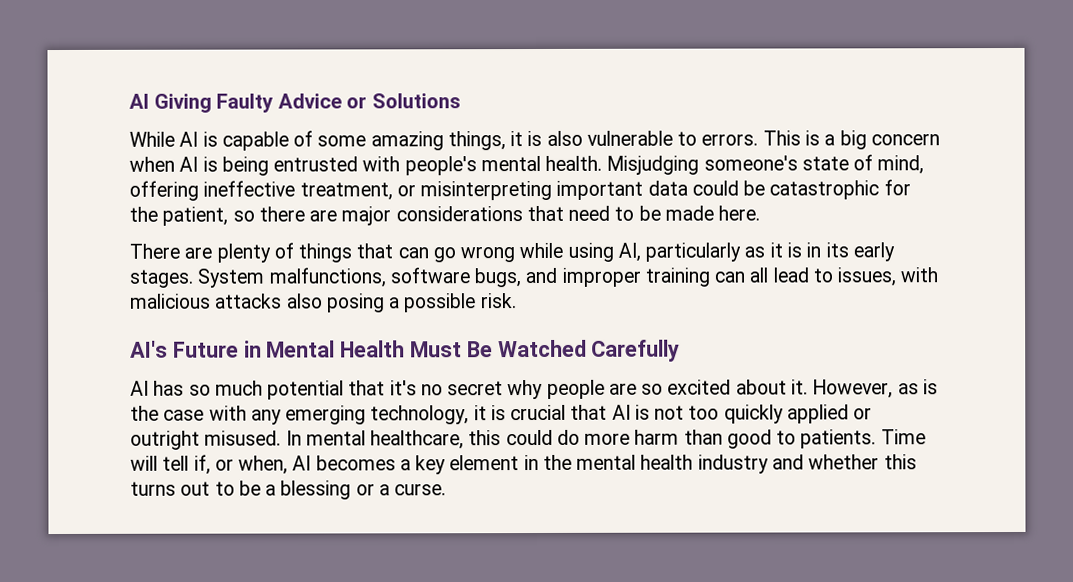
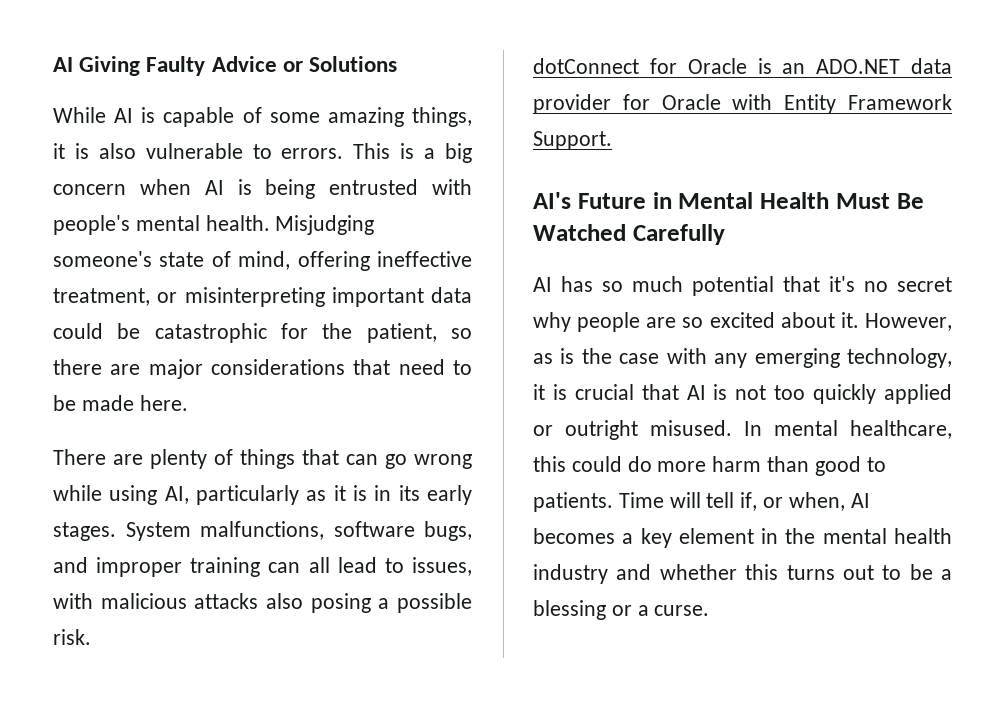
(517, 301) none -> [533,58,952,74] [533,94,952,114] [533,131,612,150] // dotConnect for Oracle is an ADO.NET data provider for Oracle with Entity Framework Support.

